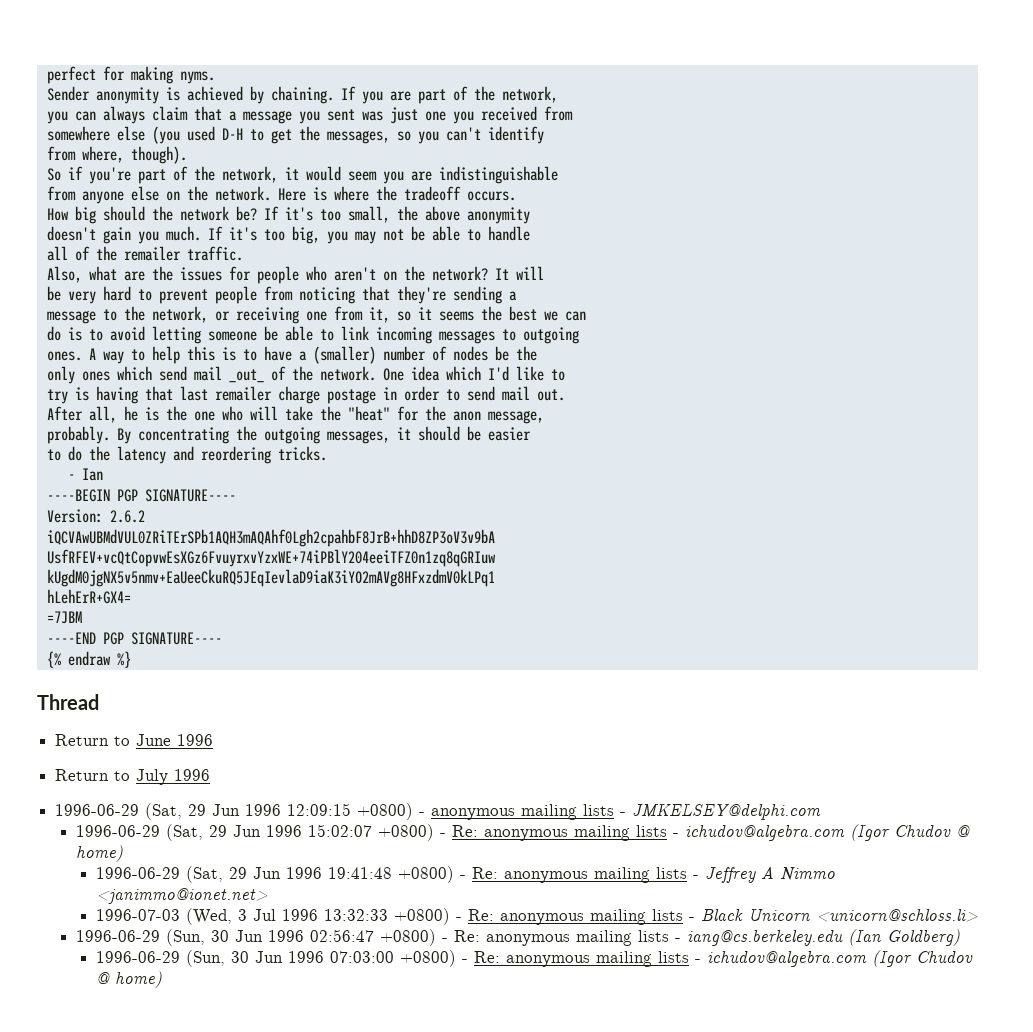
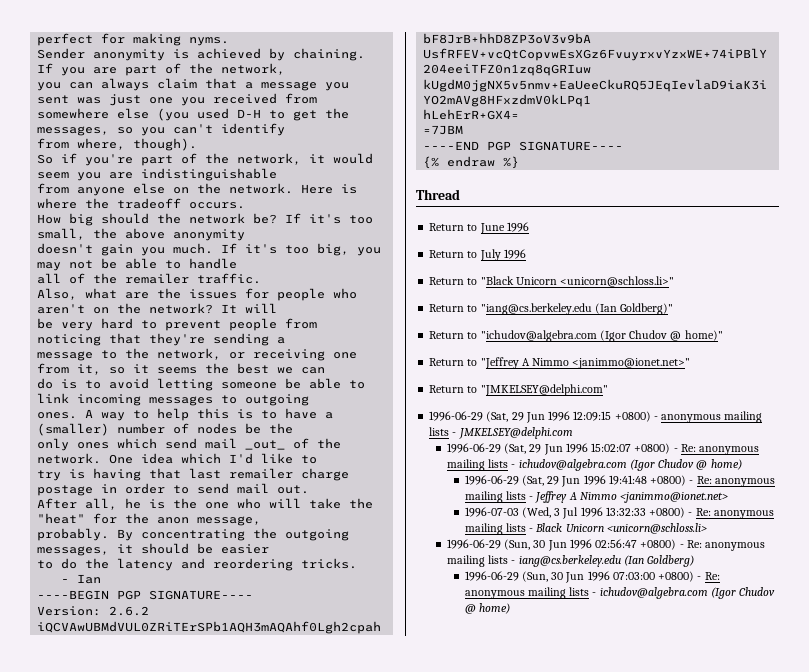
(211, 775) none -> [429,276,675,287] [429,303,674,315] [429,330,723,342] [429,357,691,369] [429,384,608,396] // Return to "Black Unicorn <unicorn@schloss.li>" // Return to "iang@cs.berkeley.edu (Ian Goldberg)" // Return to "ichudov@algebra.com (Igor Chudov @ home)" // Return to "Jeffrey A Nimmo <janimmo@ionet.net>" // Return to "JMKELSEY@delphi.com"

